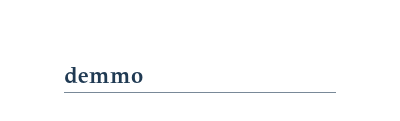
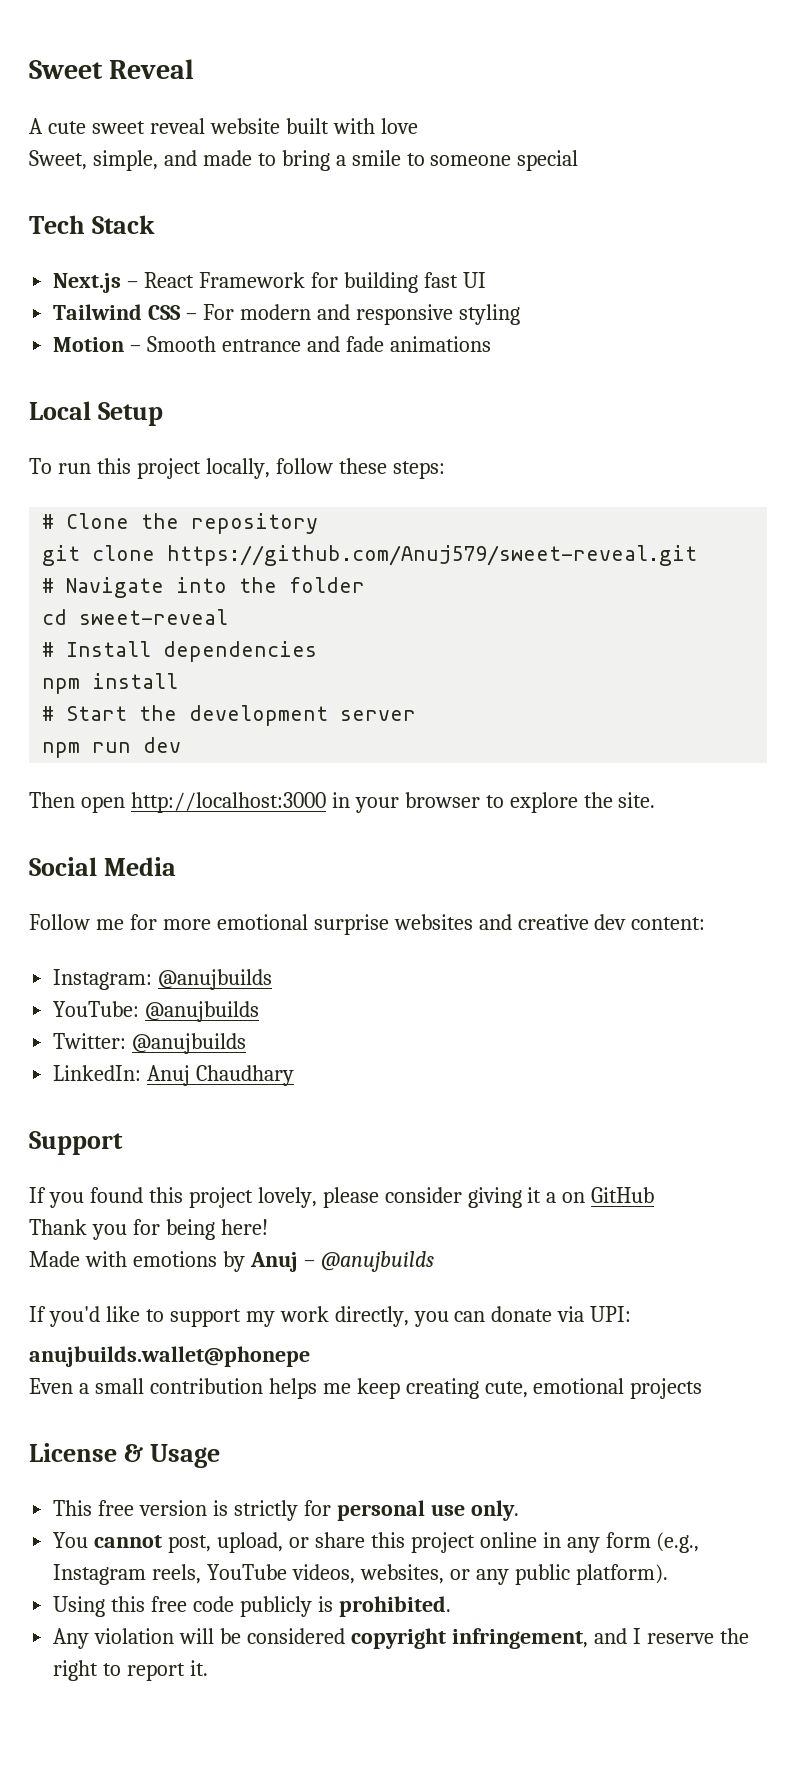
[64,67,143,84] demmo -> [29,59,195,79] [29,118,418,134] [29,150,579,171] [29,215,155,234] [53,272,486,293] [53,304,520,325] [53,336,491,352] [29,401,163,426] [29,458,445,479] [42,513,319,534] [42,545,698,566] [42,577,366,598] [42,609,229,625] [42,641,318,662] [42,673,179,694] [42,705,417,726] [42,737,182,758] [29,792,656,813] [29,857,176,876] [29,914,706,935] [53,969,273,990] [53,1001,260,1022] [53,1033,247,1054] [53,1065,295,1086] [29,1131,123,1155] [29,1187,655,1208] [29,1219,268,1240] [29,1251,434,1272] [29,1306,632,1327] [29,1346,310,1367] [29,1378,703,1399] [29,1443,220,1468] [53,1500,519,1521] [53,1532,700,1553] [53,1564,668,1585] [53,1596,451,1617] [53,1628,749,1649] [53,1660,209,1681] Sweet Reveal // A cute sweet reveal website built with love // Sweet, simple, and made to bring a smile to someone special // Tech Stack // Next.js – React Framework for building fast UI // Tailwind CSS – For modern and responsive styling // Motion – Smooth entrance and fade animations // Local Setup // To run this project locally, follow these steps: // # Clone the repository // git clone https://github.com/Anuj579/sweet-reveal.git // # Navigate into the folder // cd sweet-reveal // # Install dependencies // npm install // # Start the development server // npm run dev // Then open http://localhost:3000 in your browser to explore the site. // Social Media // Follow me for more emotional surprise websites and creative dev content: // Instagram: @anujbuilds // YouTube: @anujbuilds // Twitter: @anujbuilds // LinkedIn: Anuj Chaudhary // Support // If you found this project lovely, please consider giving it a on GitHub // Thank you for being here! // Made with emotions by Anuj – @anujbuilds // If you'd like to support my work directly, you can donate via UPI: // anujbuilds.wallet@phonepe // Even a small contribution helps me keep creating cute, emotional projects // License & Usage // This free version is strictly for personal use only. // You cannot post, upload, or share this project online in any form (e.g., Instagram reels, YouTube videos, websites, or any public platform). // Using this free code publicly is prohibited. // Any violation will be considered copyright infringement, and I reserve the right to report it.

